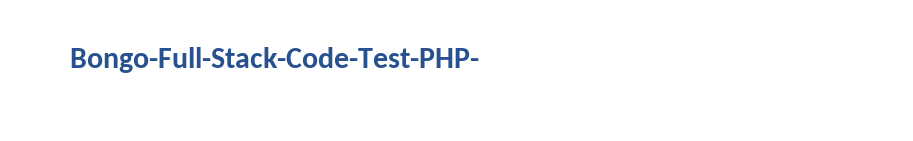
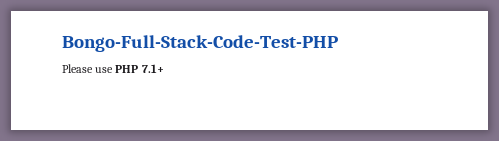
[70,47,479,73] Bongo-Full-Stack-Code-Test-PHP- -> [62,35,338,52] [62,64,164,73] Bongo-Full-Stack-Code-Test-PHP // Please use PHP 7.1+

